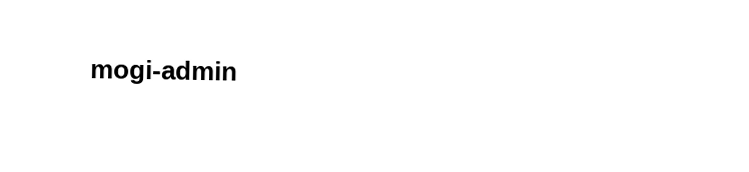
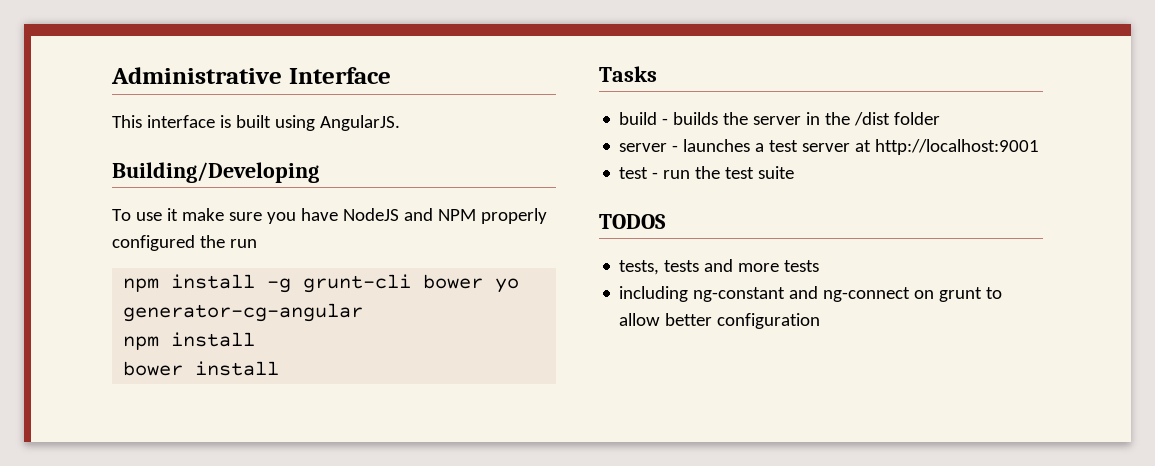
[90,59,238,86] mogi-admin -> [111,67,391,84] [112,115,400,131] [112,162,319,183] [112,208,547,224] [112,235,257,251] [123,274,520,293] [123,303,364,322] [123,332,256,350] [123,361,280,376] [599,66,657,82] [619,112,941,126] [619,139,1040,155] [619,166,795,179] [599,214,666,229] [619,259,820,275] [619,286,1003,302] [619,313,821,329] Administrative Interface // This interface is built using AngularJS. // Building/Developing // To use it make sure you have NodeJS and NPM properly configured the run // npm install -g grunt-cli bower yo generator-cg-angular // npm install // bower install // Tasks // build - builds the server in the /dist folder // server - launches a test server at http://localhost:9001 // test - run the test suite // TODOS // tests, tests and more tests // including ng-constant and ng-connect on grunt to allow better configuration

